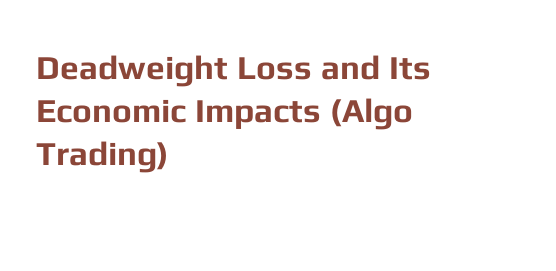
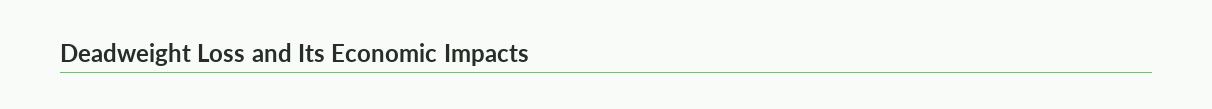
[330,98,414,130] [36,141,169,173] (Algo Trading) -> (529, 55) none

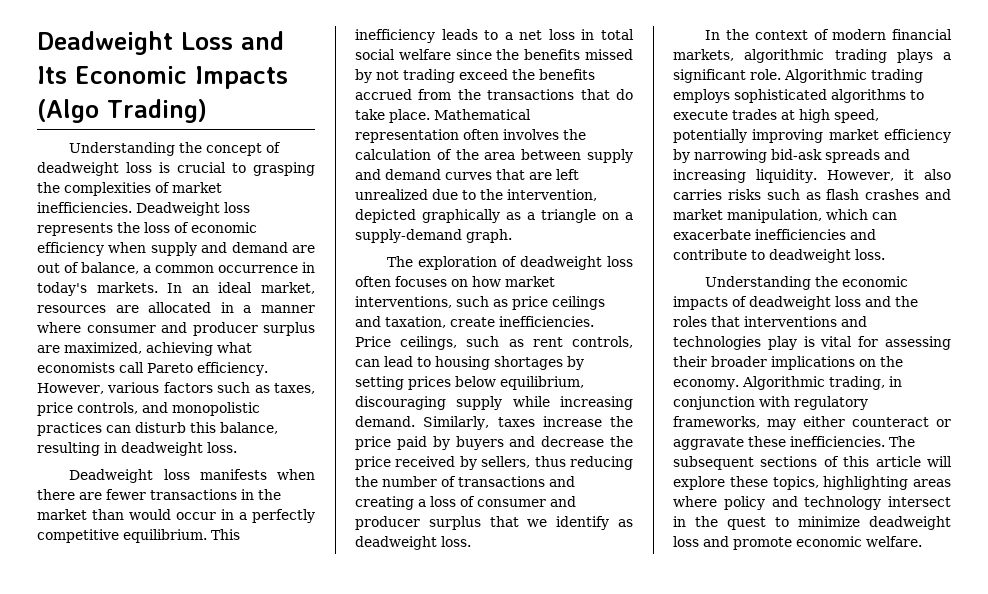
(529, 55) none -> [37,99,207,123] [69,142,282,156] [37,162,315,176] [37,182,222,196] [37,202,250,216] [37,222,257,236] [37,242,315,256] [37,262,315,274] [37,282,315,296] [37,302,315,313] [37,322,315,336] [37,342,252,356] [37,362,268,376] [37,382,315,394] [37,402,260,416] [37,422,278,436] [37,442,237,456] [69,469,315,483] [37,489,281,500] [37,509,315,523] [37,529,240,543] [355,29,634,43] [355,49,633,60] [355,69,595,83] [355,89,633,100] [355,109,531,123] [355,129,586,143] [355,149,633,163] [355,169,579,180] [355,189,597,201] [355,209,633,223] [355,229,512,243] [387,256,633,270] [355,276,555,287] [355,296,605,310] [355,316,594,328] [355,336,633,350] [355,356,584,370] [355,376,584,390] [355,396,633,410] [355,416,633,430] [355,436,633,450] [355,456,633,470] [355,476,575,487] [355,496,576,510] [355,516,633,530] [355,536,471,550] [705,29,952,40] [673,49,951,63] [673,69,923,83] [673,89,924,103] [673,109,879,123] [673,129,951,143] [673,149,910,163] [673,169,951,183] [673,189,951,200] [673,209,897,223] [673,229,876,240] [673,249,885,263] [705,276,909,290] [673,296,918,310] [673,316,867,327] [673,336,951,350] [673,356,903,370] [673,376,902,390] [673,396,868,410] [673,416,951,430] [673,436,915,450] [673,456,952,470] [673,476,951,490] [673,496,951,510] [673,516,951,530] [673,536,922,550] (Algo Trading) // Understanding the concept of deadweight loss is crucial to grasping the complexities of market inefficiencies. Deadweight loss represents the loss of economic efficiency when supply and demand are out of balance, a common occurrence in today's markets. In an ideal market, resources are allocated in a manner where consumer and producer surplus are maximized, achieving what economists call Pareto efficiency. However, various factors such as taxes, price controls, and monopolistic practices can disturb this balance, resulting in deadweight loss. // Deadweight loss manifests when there are fewer transactions in the market than would occur in a perfectly competitive equilibrium. This inefficiency leads to a net loss in total social welfare since the benefits missed by not trading exceed the benefits accrued from the transactions that do take place. Mathematical representation often involves the calculation of the area between supply and demand curves that are left unrealized due to the intervention, depicted graphically as a triangle on a supply-demand graph. // The exploration of deadweight loss often focuses on how market interventions, such as price ceilings and taxation, create inefficiencies. Price ceilings, such as rent controls, can lead to housing shortages by setting prices below equilibrium, discouraging supply while increasing demand. Similarly, taxes increase the price paid by buyers and decrease the price received by sellers, thus reducing the number of transactions and creating a loss of consumer and producer surplus that we identify as deadweight loss. // In the context of modern financial markets, algorithmic trading plays a significant role. Algorithmic trading employs sophisticated algorithms to execute trades at high speed, potentially improving market efficiency by narrowing bid-ask spreads and increasing liquidity. However, it also carries risks such as flash crashes and market manipulation, which can exacerbate inefficiencies and contribute to deadweight loss. // Understanding the economic impacts of deadweight loss and the roles that interventions and technologies play is vital for assessing their broader implications on the economy. Algorithmic trading, in conjunction with regulatory frameworks, may either counteract or aggravate these inefficiencies. The subsequent sections of this article will explore these topics, highlighting areas where policy and technology intersect in the quest to minimize deadweight loss and promote economic welfare.

